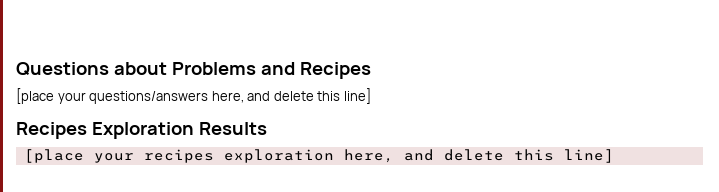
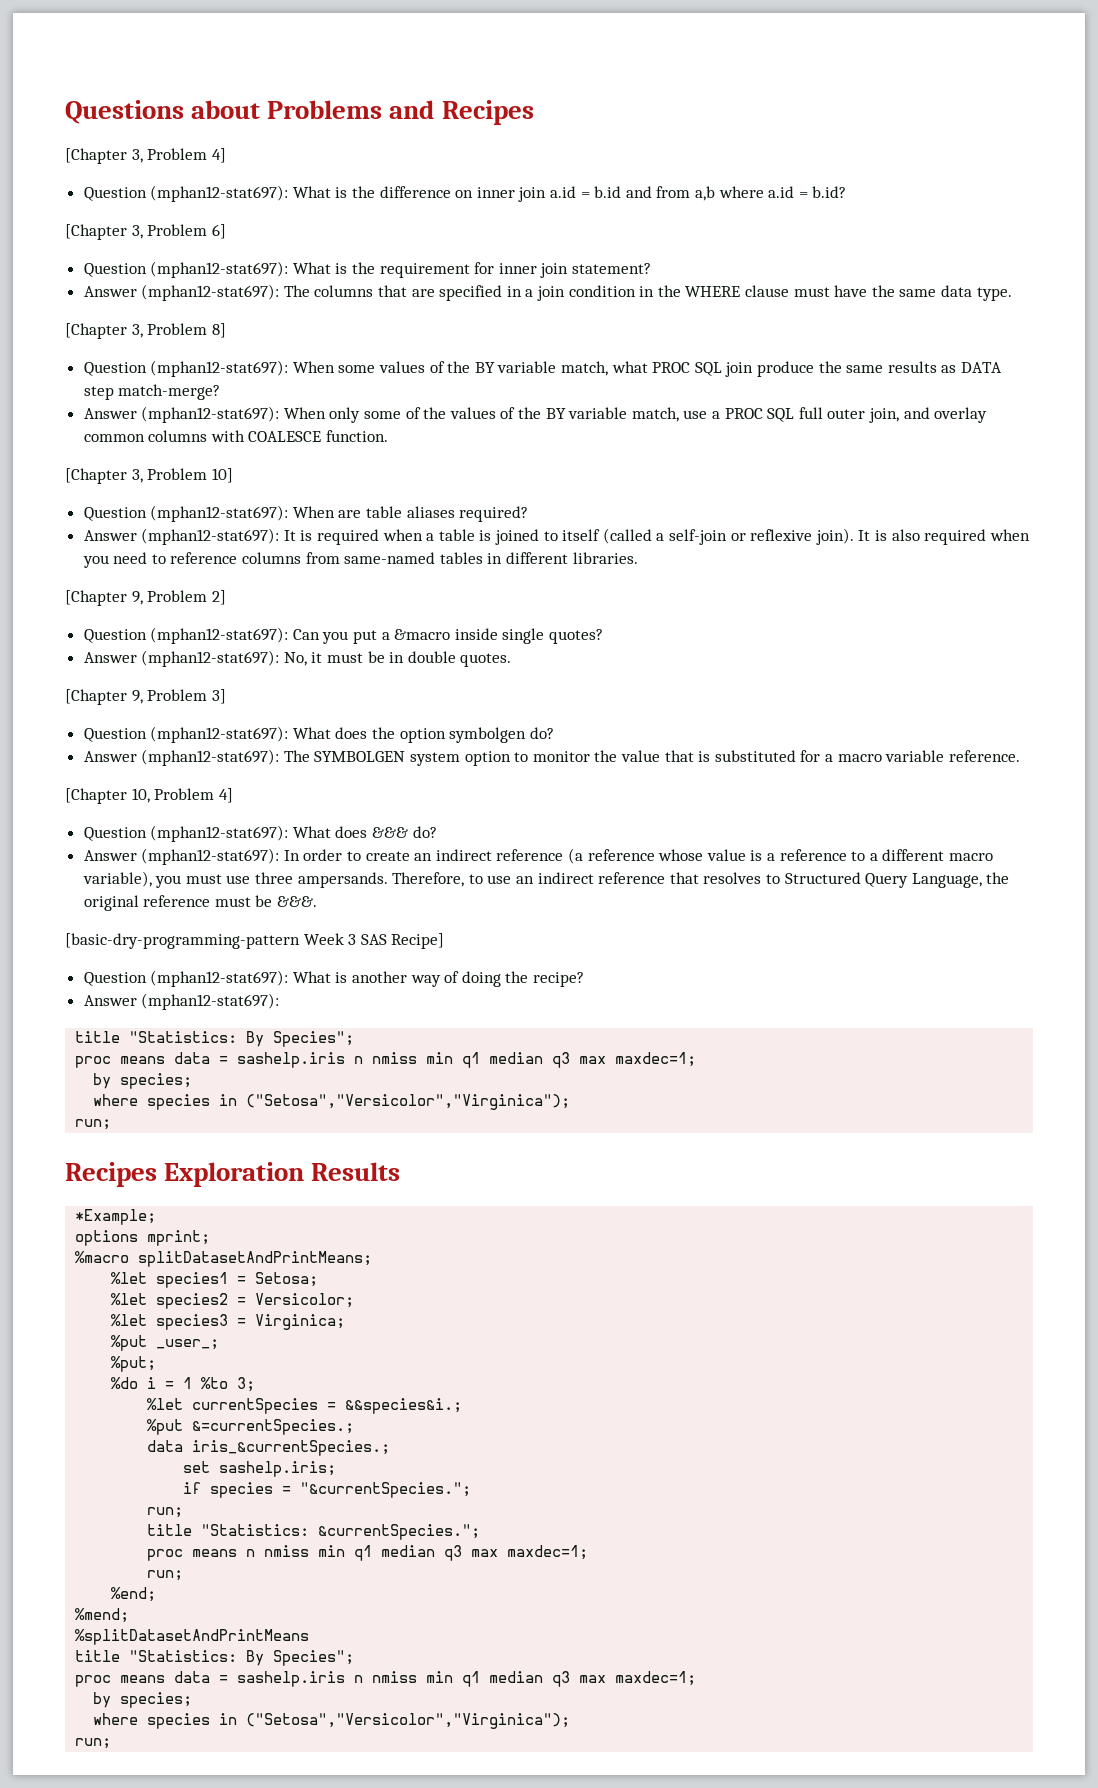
[16,88,371,104] [16,122,267,139] [23,149,614,163] [place your questions/answers here, and delete this line] // Recipes Exploration Results // [place your recipes exploration here, and delete this line] -> [65,148,226,164] [83,185,847,202] [65,224,226,240] [83,261,652,278] [83,284,1012,301] [65,323,226,339] [83,360,1002,377] [83,384,221,400] [83,406,988,423] [83,430,389,442] [65,468,233,484] [83,505,529,522] [83,528,1030,545] [82,552,638,568] [65,590,226,606] [83,627,604,644] [83,650,512,667] [65,689,226,705] [83,726,554,743] [83,749,1020,766] [65,788,233,804] [83,825,437,842] [83,848,993,865] [82,871,1010,888] [83,895,318,911] [65,933,445,949] [83,970,585,987] [83,993,280,1010] [75,1031,355,1047] [75,1052,697,1068] [93,1073,193,1089] [93,1094,571,1110] [75,1119,112,1130] [65,1162,401,1187] [75,1209,157,1225] [75,1230,211,1246] [75,1251,373,1267] [111,1272,319,1288] [111,1293,355,1309] [111,1314,346,1330] [111,1335,220,1351] [111,1356,157,1372] [111,1377,256,1392] [147,1398,463,1414] [147,1419,355,1435] [147,1440,391,1456] [183,1461,337,1477] [183,1482,472,1498] [147,1507,184,1518] [147,1524,481,1540] [147,1545,589,1561] [147,1570,184,1581] [111,1587,157,1602] [75,1608,130,1623] [75,1629,310,1645] [75,1650,355,1666] [75,1671,697,1687] [93,1692,193,1708] [93,1713,571,1729] [75,1738,112,1749] [Chapter 3, Problem 4] // Question (mphan12-stat697): What is the difference on inner join a.id = b.id and from a,b where a.id = b.id? // [Chapter 3, Problem 6] // Question (mphan12-stat697): What is the requirement for inner join statement? // Answer (mphan12-stat697): The columns that are specified in a join condition in the WHERE clause must have the same data type. // [Chapter 3, Problem 8] // Question (mphan12-stat697): When some values of the BY variable match, what PROC SQL join produce the same results as DATA step match-merge? // Answer (mphan12-stat697): When only some of the values of the BY variable match, use a PROC SQL full outer join, and overlay common columns with COALESCE function. // [Chapter 3, Problem 10] // Question (mphan12-stat697): When are table aliases required? // Answer (mphan12-stat697): It is required when a table is joined to itself (called a self-join or reflexive join). It is also required when you need to reference columns from same-named tables in different libraries. // [Chapter 9, Problem 2] // Question (mphan12-stat697): Can you put a &macro inside single quotes? // Answer (mphan12-stat697): No, it must be in double quotes. // [Chapter 9, Problem 3] // Question (mphan12-stat697): What does the option symbolgen do? // Answer (mphan12-stat697): The SYMBOLGEN system option to monitor the value that is substituted for a macro variable reference. // [Chapter 10, Problem 4] // Question (mphan12-stat697): What does &&& do? // Answer (mphan12-stat697): In order to create an indirect reference (a reference whose value is a reference to a different macro variable), you must use three ampersands. Therefore, to use an indirect reference that resolves to Structured Query Language, the original reference must be &&&. // [basic-dry-programming-pattern Week 3 SAS Recipe] // Question (mphan12-stat697): What is another way of doing the recipe? // Answer (mphan12-stat697): // title "Statistics: By Species"; // proc means data = sashelp.iris n nmiss min q1 median q3 max maxdec=1; // by species; // where species in ("Setosa","Versicolor","Virginica"); // run; // Recipes Exploration Results // *Example; // options mprint; // %macro splitDatasetAndPrintMeans; // %let species1 = Setosa; // %let species2 = Versicolor; // %let species3 = Virginica; // %put _user_; // %put; // %do i = 1 %to 3; // %let currentSpecies = &&species&i.; // %put &=currentSpecies.; // data iris_&currentSpecies.; // set sashelp.iris; // if species = "&currentSpecies."; // run; // title "Statistics: &currentSpecies."; // proc means n nmiss min q1 median q3 max maxdec=1; // run; // %end; // %mend; // %splitDatasetAndPrintMeans // title "Statistics: By Species"; // proc means data = sashelp.iris n nmiss min q1 median q3 max maxdec=1; // by species; // where species in ("Setosa","Versicolor","Virginica"); // run;

